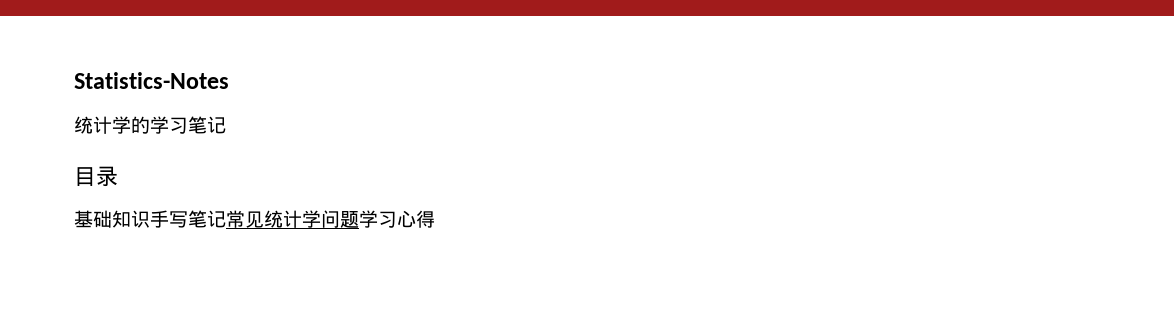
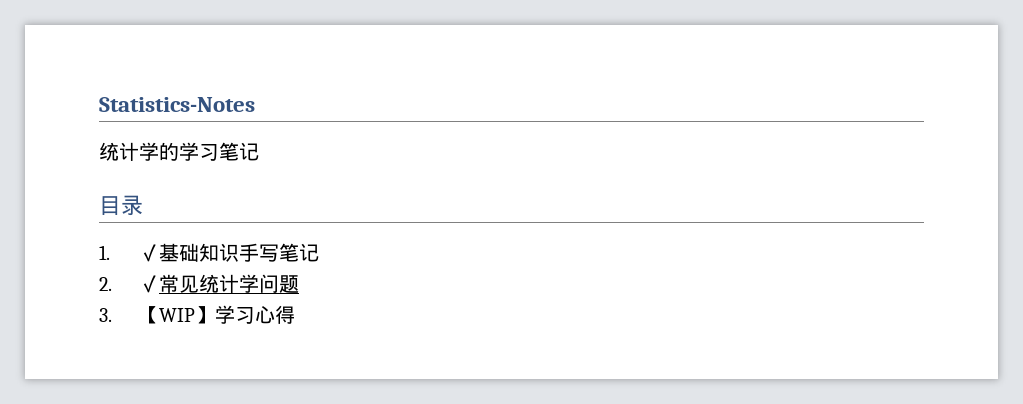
(118, 176) none -> [99,244,159,262] 1. ✓
(226, 219) none -> [99,275,159,293] // 2. ✓
(359, 219) none -> [99,306,215,324] // 3.【WIP】

